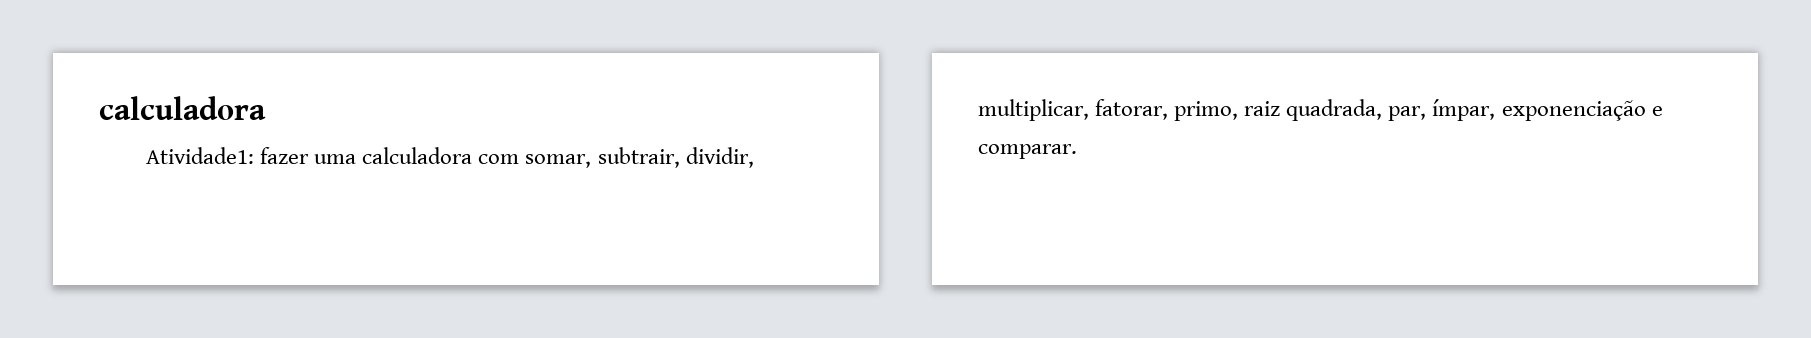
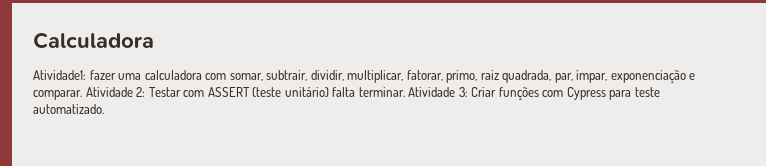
[99,96,266,120] calculadora -> [33,32,154,49] Calculadora
(1077, 151) none -> [85,87,660,100] [33,104,104,114] Atividade 2: Testar com ASSERT (teste unitário) falta terminar. Atividade 3: Criar funções com Cypress para teste automatizado.

